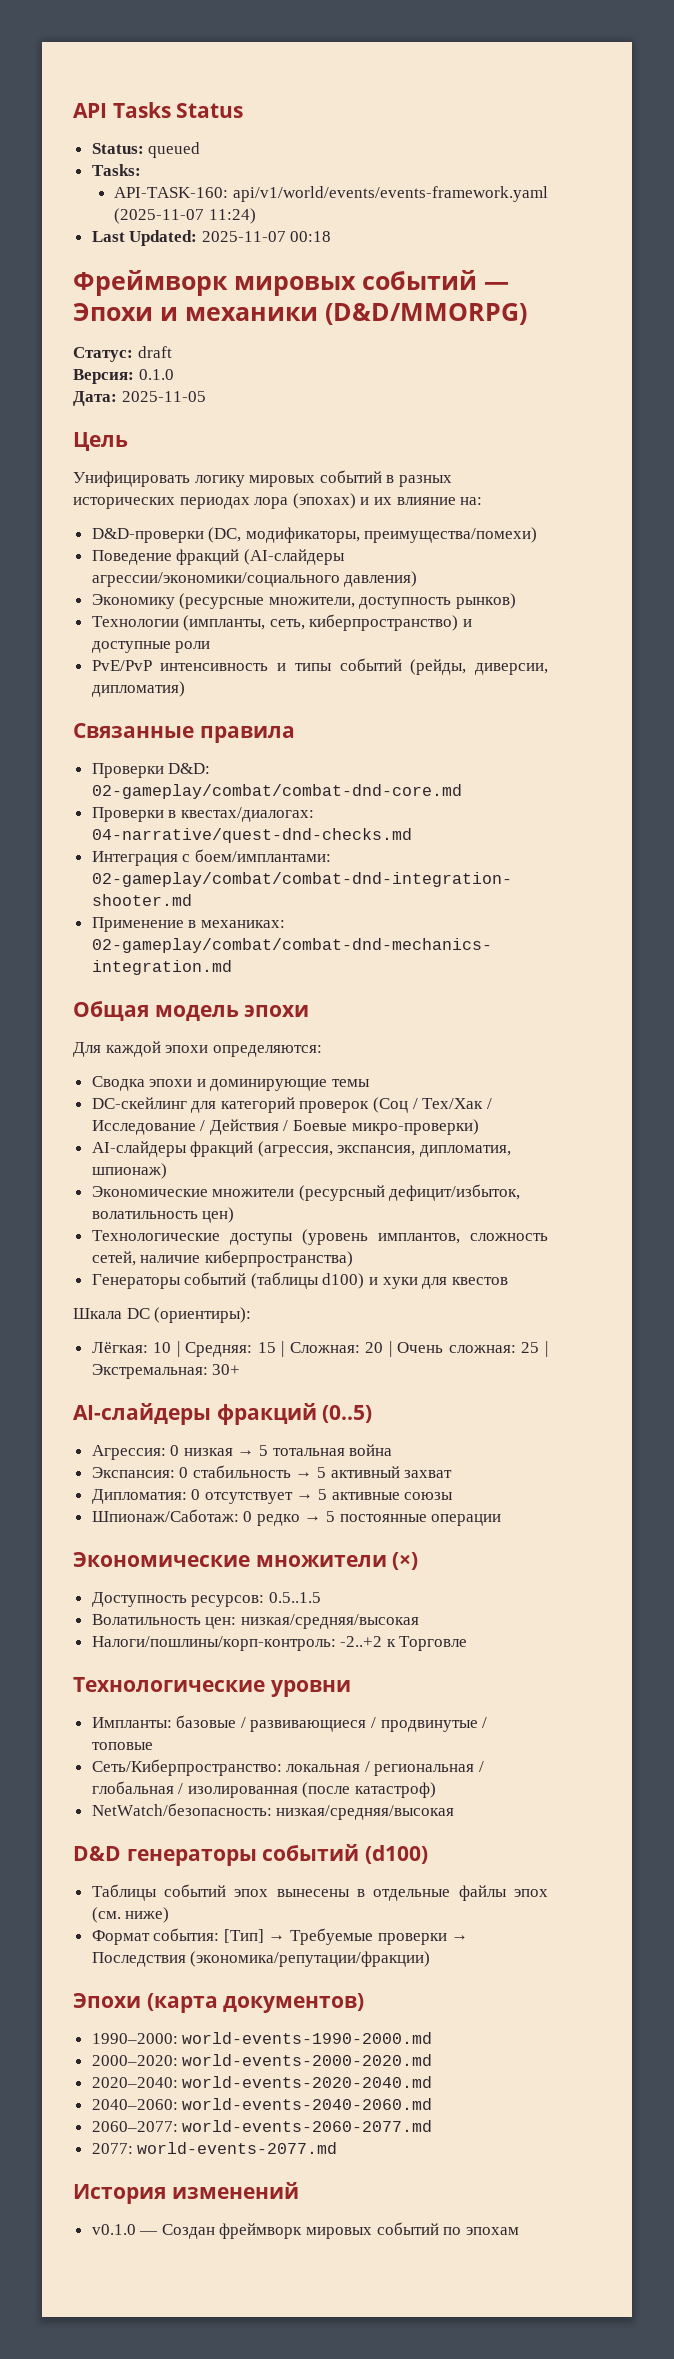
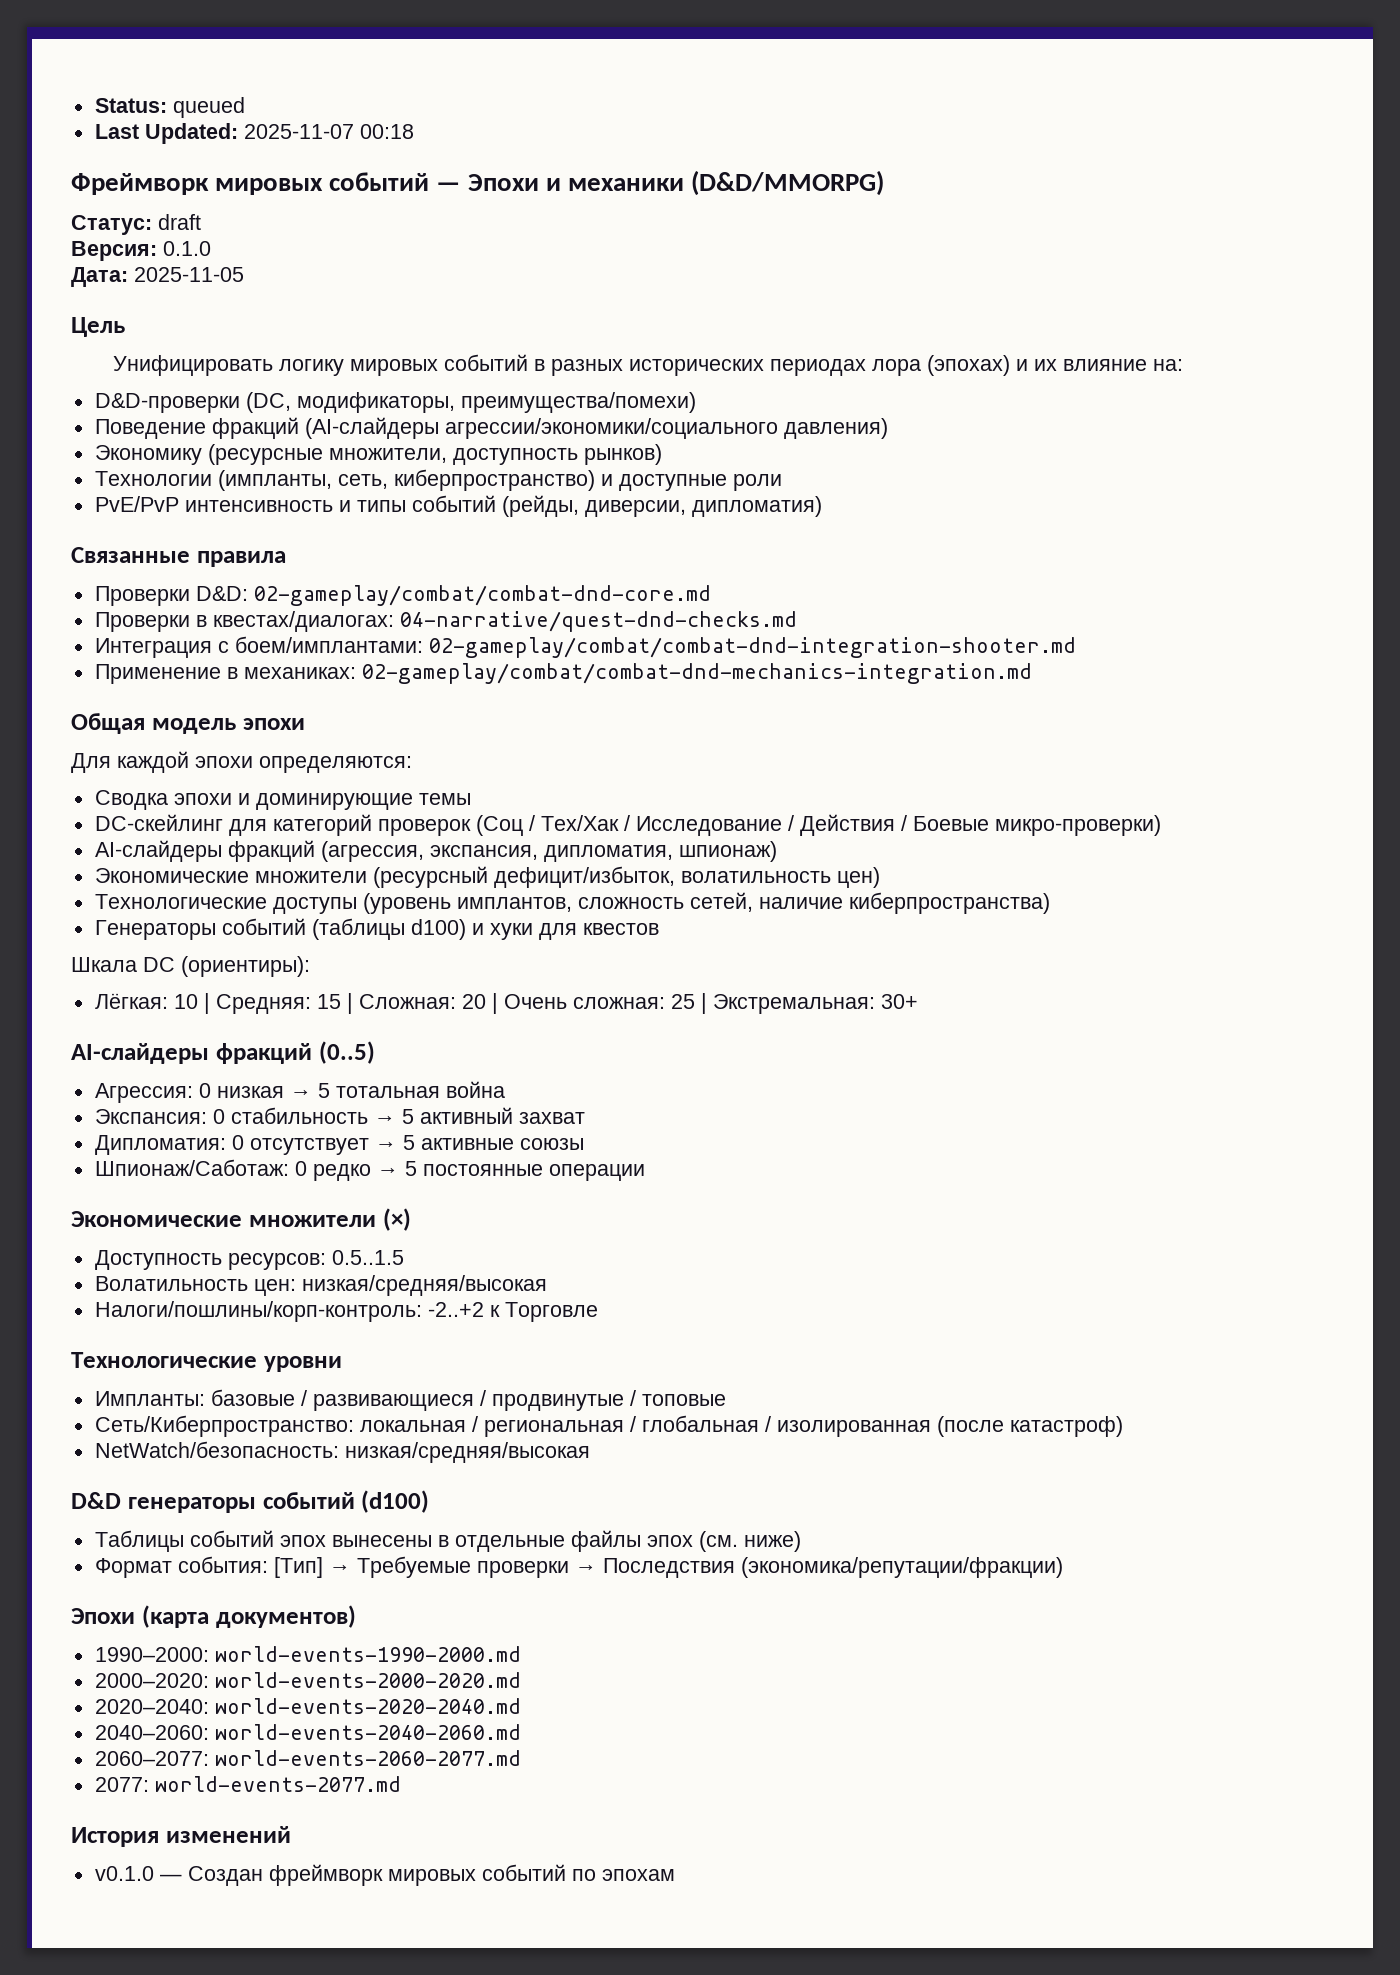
[73,102,244,118] API Tasks Status // -> (94, 105) none
[91,164,141,176] [114,186,548,202] [114,208,256,224] // Tasks: // API-TASK-160: api/v1/world/events/events-framework.yaml (2025-11-07 11:24) -> (245, 107) none

